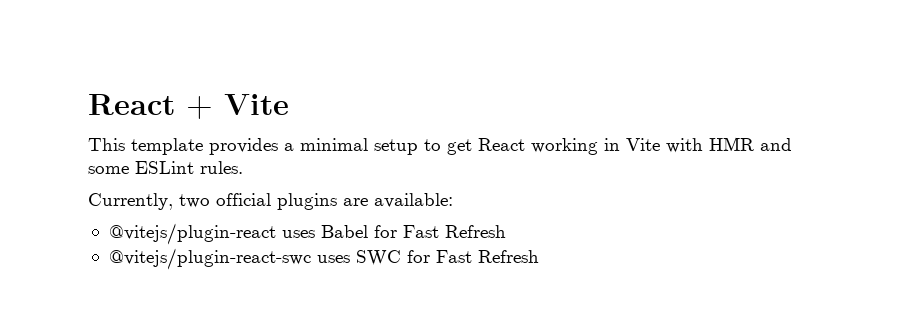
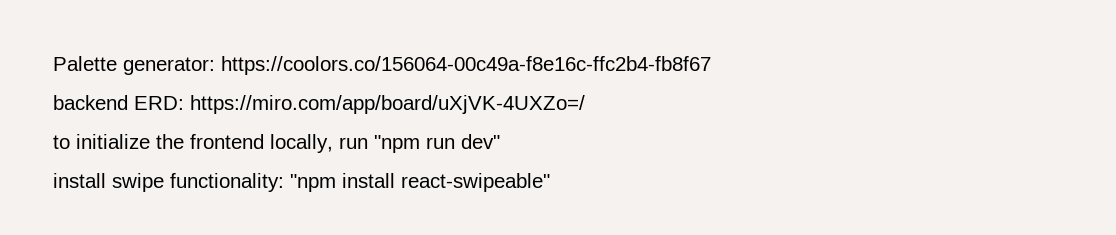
[88,94,289,119] [88,137,792,155] [88,161,243,174] [88,193,453,210] [108,223,506,245] [108,248,539,270] React + Vite // This template provides a minimal setup to get React working in Vite with HMR and some ESLint rules. // Currently, two official plugins are available: // @vitejs/plugin-react uses Babel for Fast Refresh // @vitejs/plugin-react-swc uses SWC for Fast Refresh -> [53,56,711,75] [53,95,585,114] [53,134,500,153] [53,173,550,192] Palette generator: https://coolors.co/156064-00c49a-f8e16c-ffc2b4-fb8f67 // backend ERD: https://miro.com/app/board/uXjVK-4UXZo=/ // to initialize the frontend locally, run "npm run dev" // install swipe functionality: "npm install react-swipeable"

